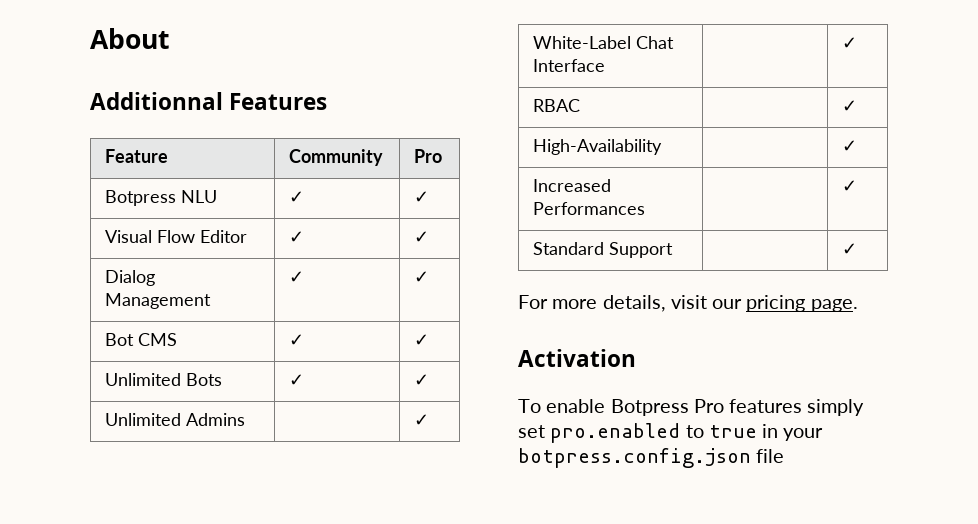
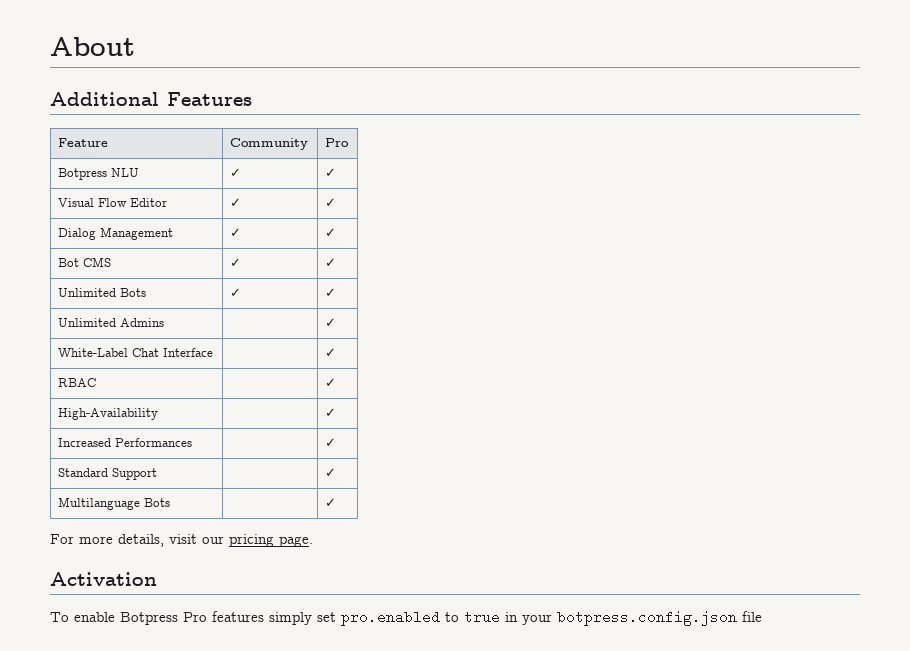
[90,92,223,110] Additionnal -> [50,92,159,106] Additional
(858, 249) none -> [57,497,170,510] [324,498,336,507] // Multilanguage Bots | | ✓

